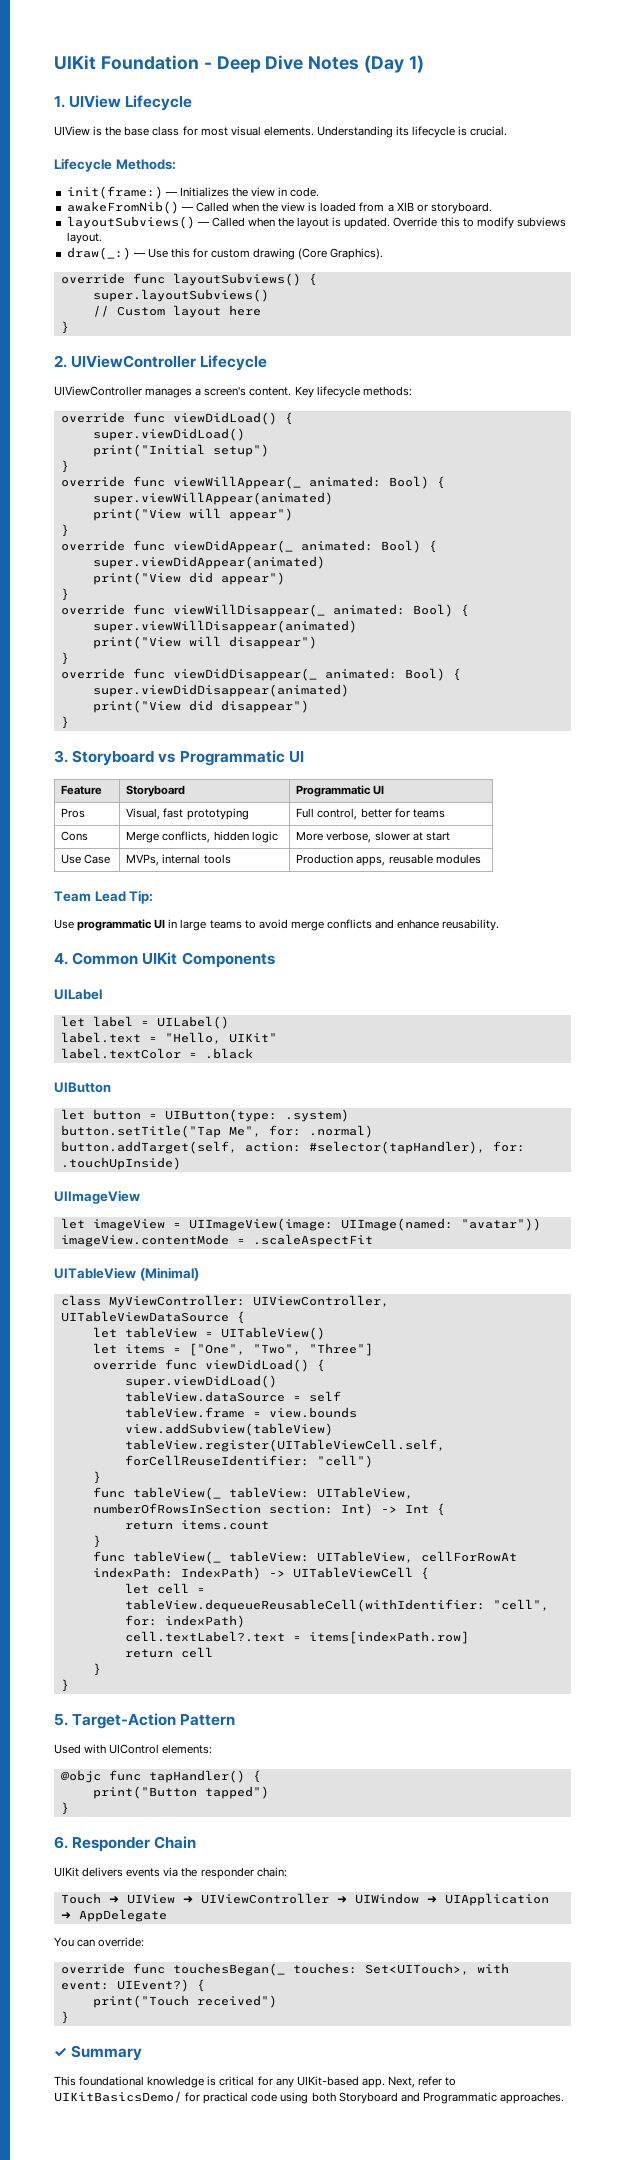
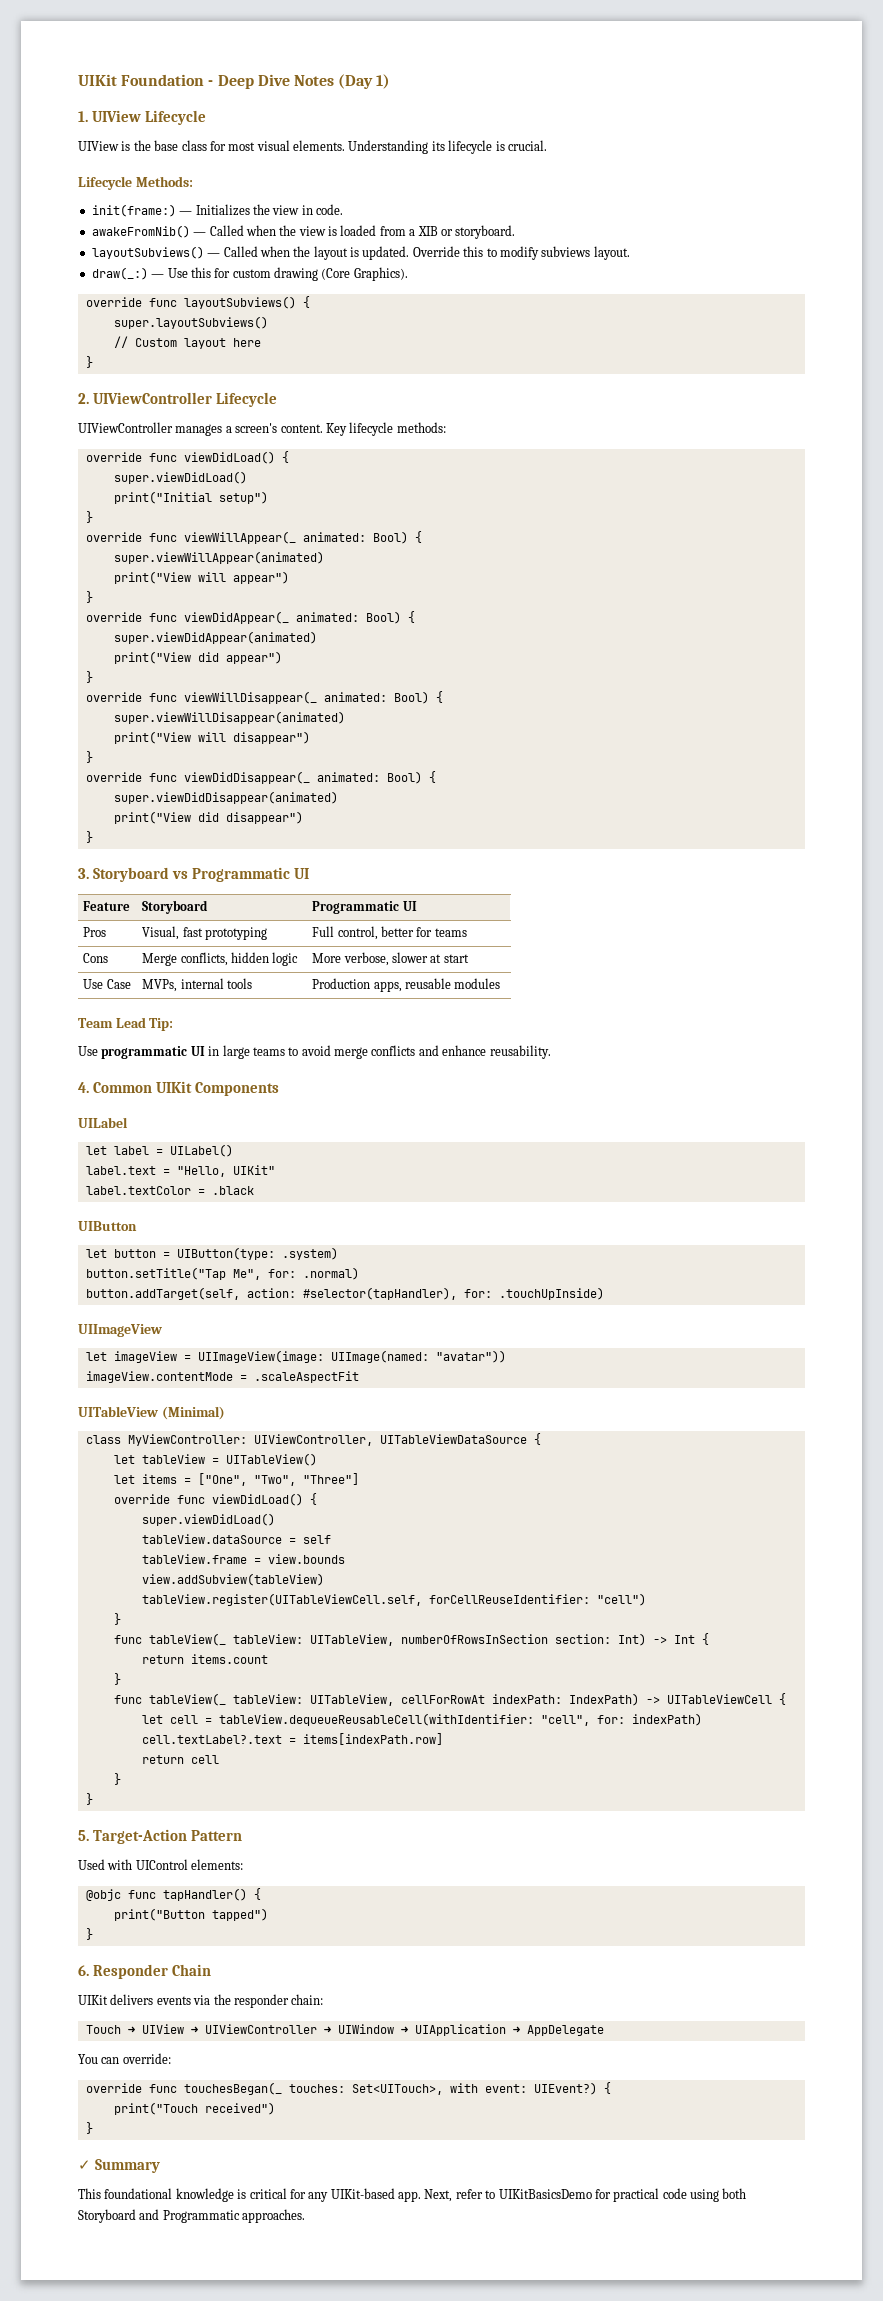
[54,2091,182,2103] UIKitBasicsDemo/ -> [498,2189,592,2199] UIKitBasicsDemo

